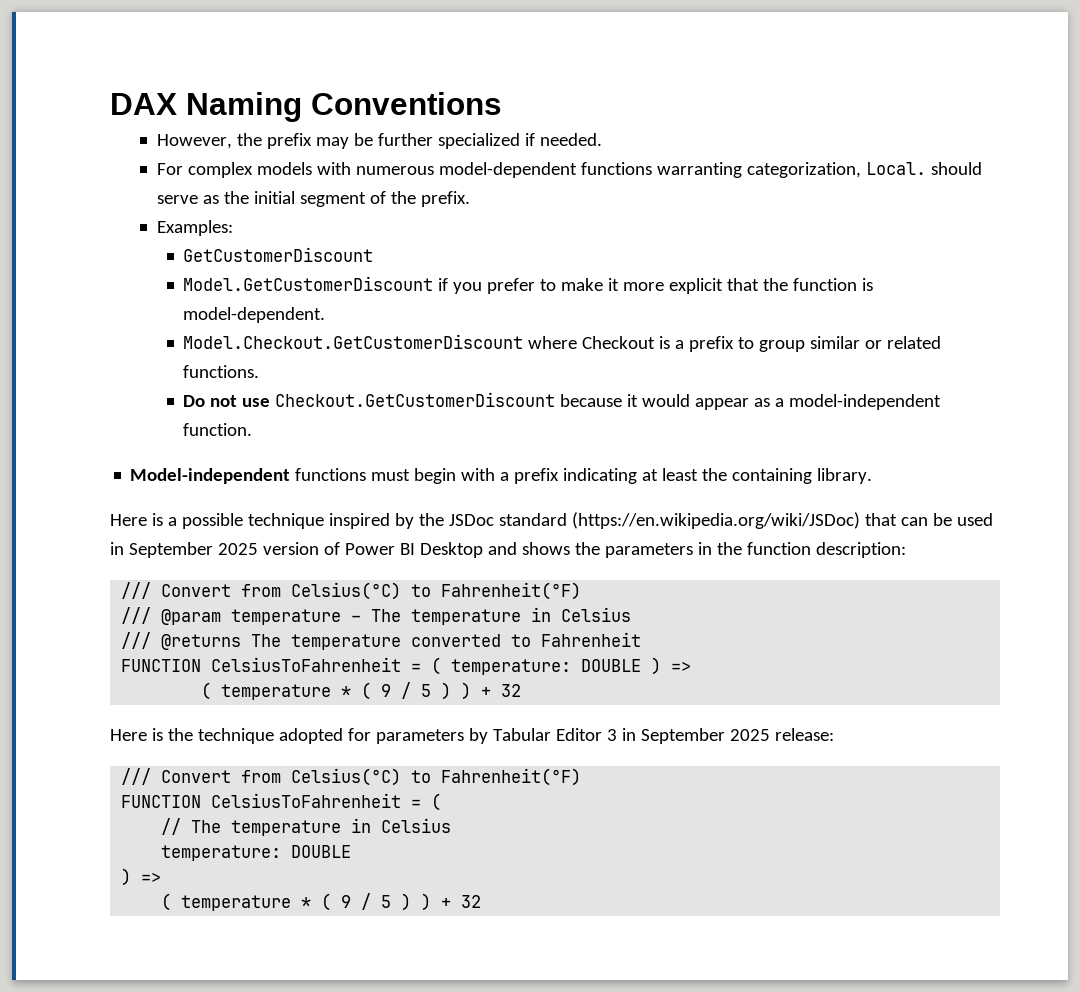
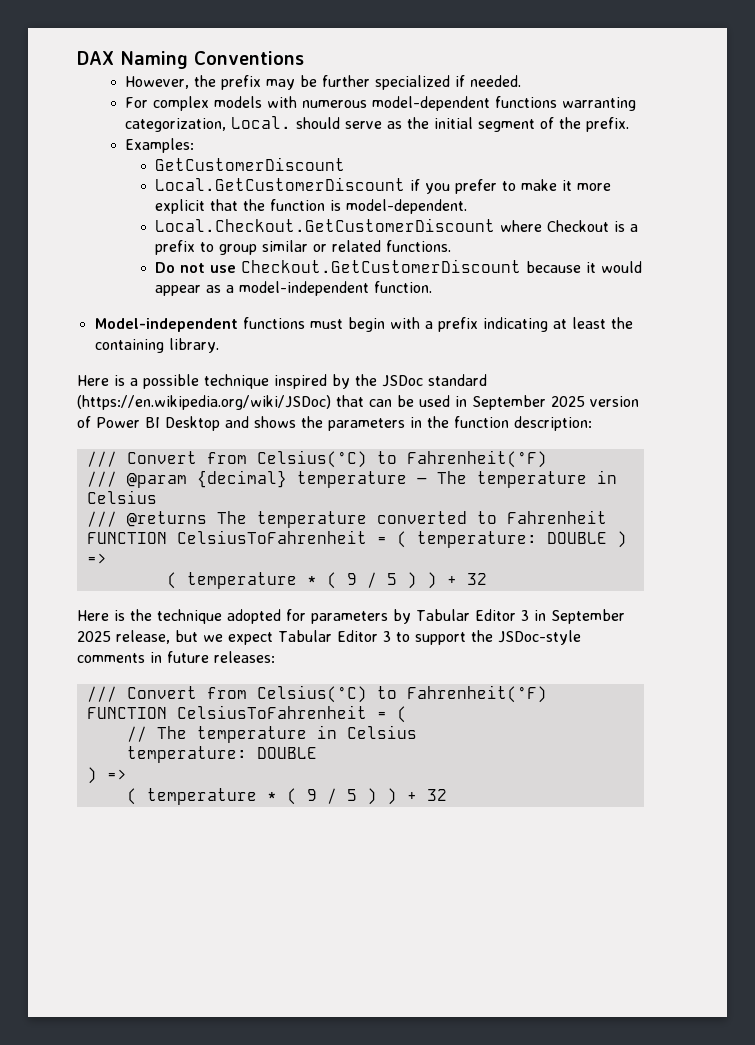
[183,276,434,291] Model.GetCustomerDiscount -> [155,177,406,191] Local.GetCustomerDiscount
[183,334,524,349] Model.Checkout.GetCustomerDiscount -> [155,218,496,232] Local.Checkout.GetCustomerDiscount
(222, 617) none -> [196,470,287,488] {decimal}
[774,728,834,741] release: -> [116,630,581,645] [77,651,275,663] release, but we expect Tabular Editor 3 to support the JSDoc-style comments in future releases:

